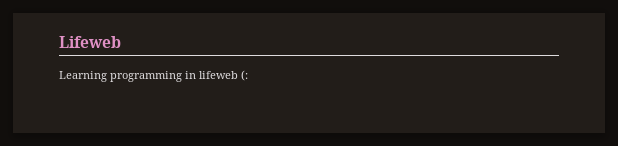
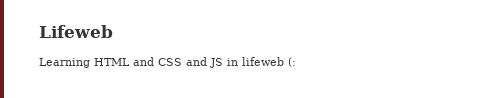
[110,71,182,82] programming -> [94,57,223,68] HTML and CSS and JS

